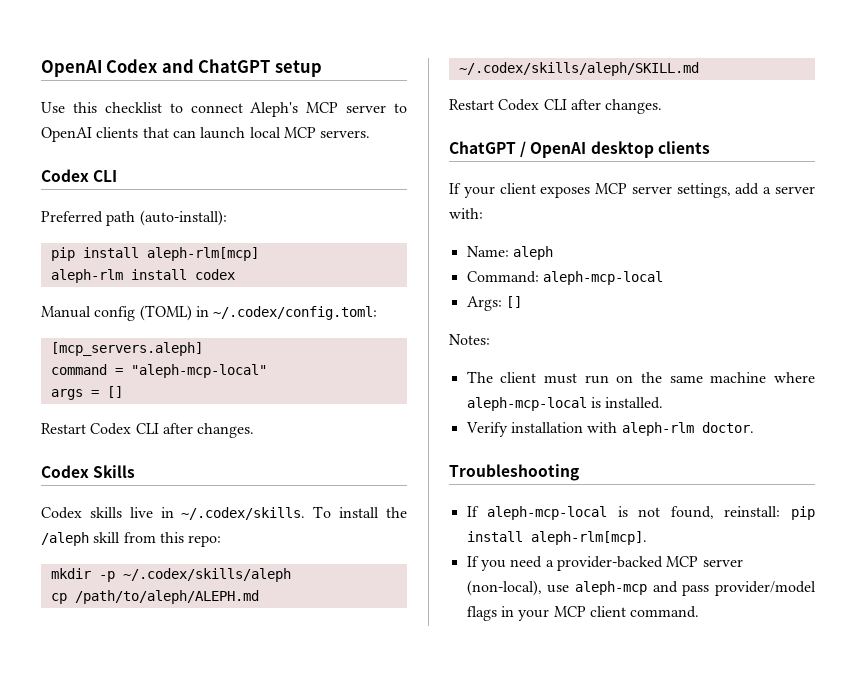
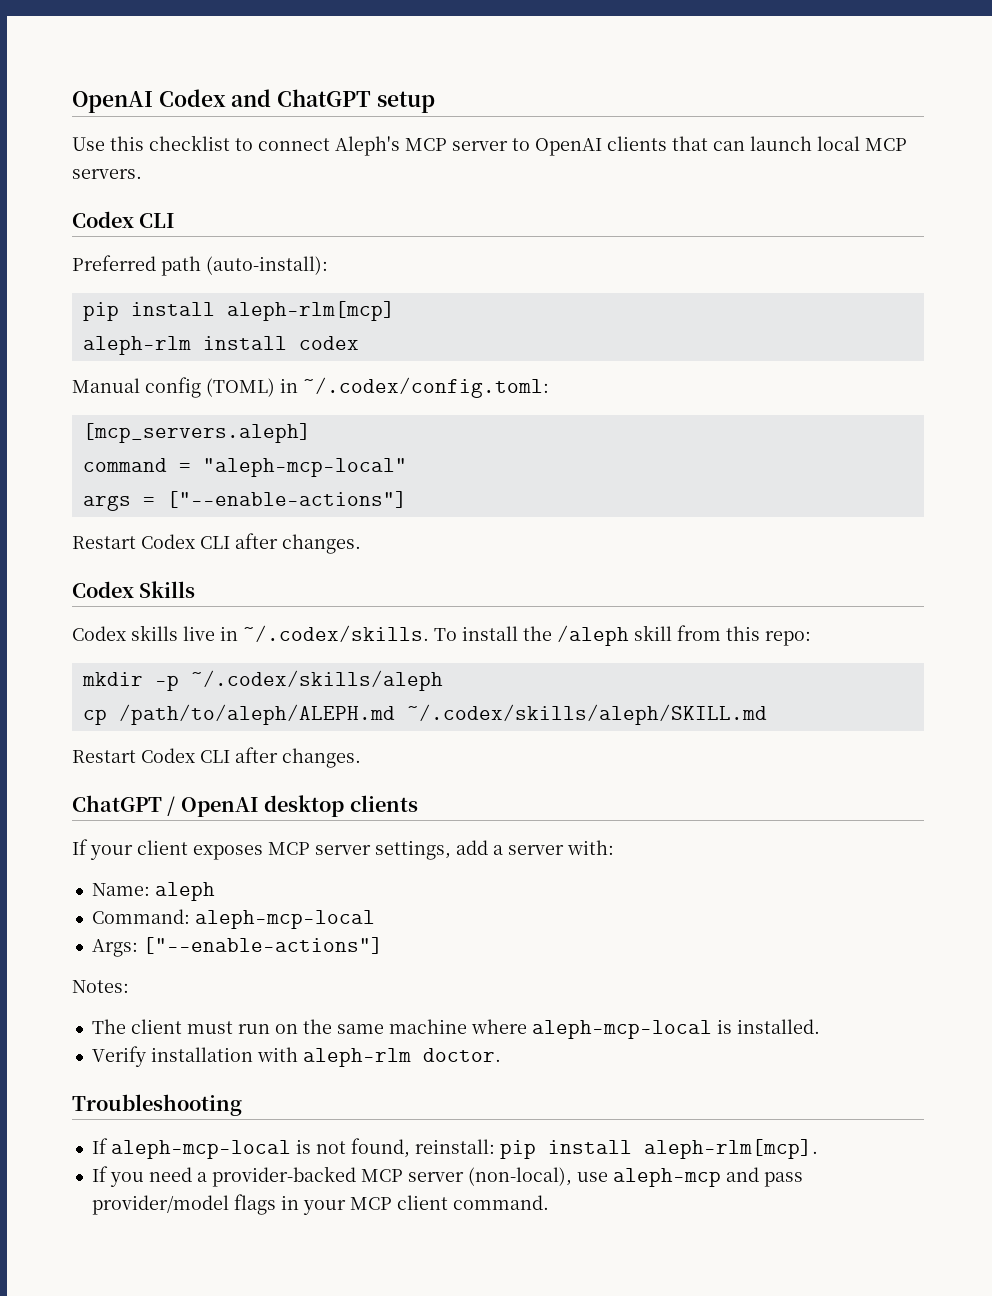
[106,386,123,398] [] -> [166,491,407,508] ["--enable-actions"]
[505,296,522,308] [] -> [142,937,383,954] ["--enable-actions"]

